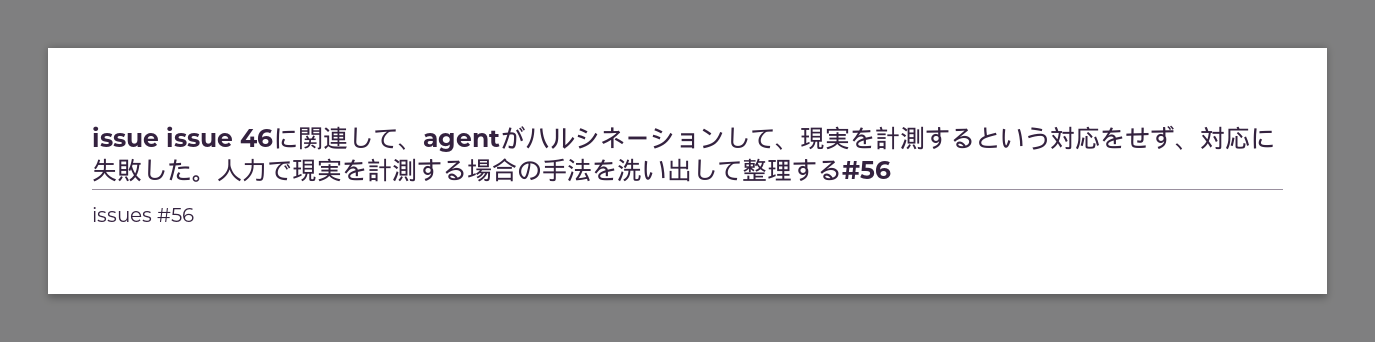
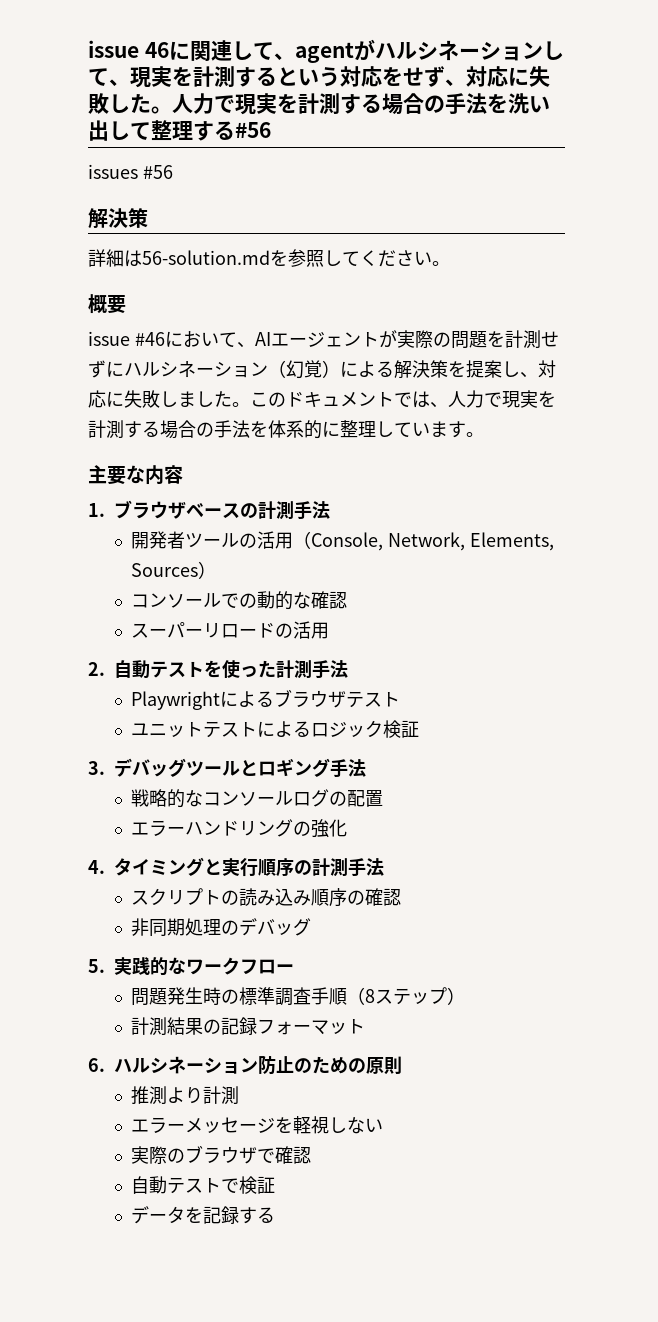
[92,126,233,147] issue issue -> [88,40,139,58] issue
(195, 215) none -> [88,208,148,229] [88,249,450,267] [88,294,126,314] [88,330,559,349] [88,360,556,379] [88,390,556,408] [88,420,484,439] [88,465,183,485] [88,500,330,520] [131,531,555,551] [131,561,217,579] [131,591,348,610] [131,621,330,639] [88,660,348,679] [131,689,401,710] [131,720,420,738] [88,758,366,778] [131,789,384,808] [131,819,348,838] [88,857,384,877] [131,888,402,907] [131,918,312,937] [88,957,294,976] [131,987,466,1006] [131,1017,366,1036] [88,1056,402,1075] [131,1086,240,1105] [131,1116,384,1134] [131,1145,312,1165] [131,1176,276,1194] [131,1206,276,1224] // 解決策 // 詳細は56-solution.mdを参照してください。 // 概要 // issue #46において、AIエージェントが実際の問題を計測せずにハルシネーション（幻覚）による解決策を提案し、対応に失敗しました。このドキュメントでは、人力で現実を計測する場合の手法を体系的に整理しています。 // 主要な内容 // 1.ブラウザベースの計測手法 // 開発者ツールの活用（Console, Network, Elements, Sources） // コンソールでの動的な確認 // スーパーリロードの活用 // 2.自動テストを使った計測手法 // Playwrightによるブラウザテスト // ユニットテストによるロジック検証 // 3.デバッグツールとロギング手法 // 戦略的なコンソールログの配置 // エラーハンドリングの強化 // 4.タイミングと実行順序の計測手法 // スクリプトの読み込み順序の確認 // 非同期処理のデバッグ // 5.実践的なワークフロー // 問題発生時の標準調査手順（8ステップ） // 計測結果の記録フォーマット // 6.ハルシネーション防止のための原則 // 推測より計測 // エラーメッセージを軽視しない // 実際のブラウザで確認 // 自動テストで検証 // データを記録する

